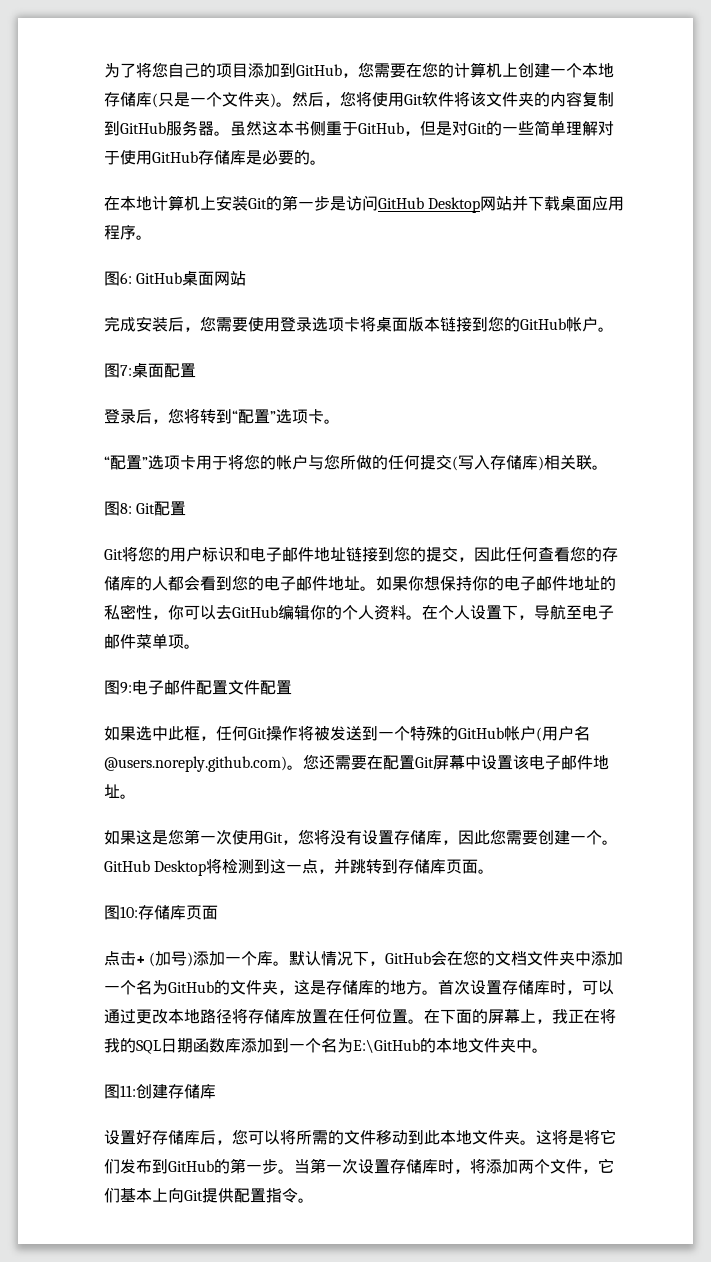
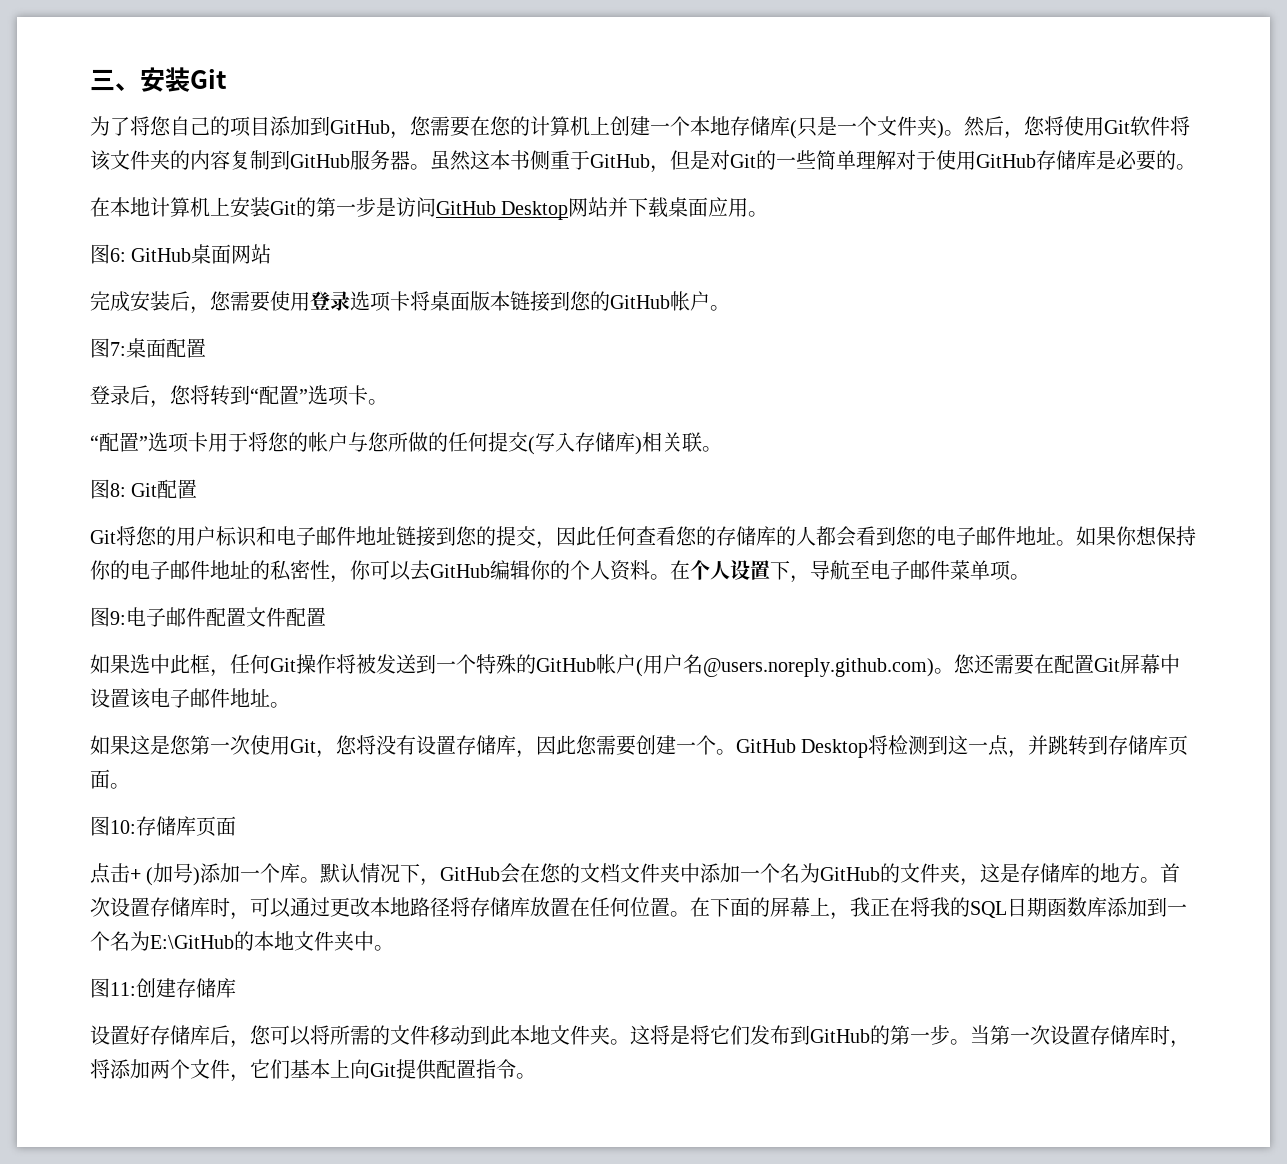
(104, 70) none -> [90,67,227,92] 三、安装Git //
[104,225,136,240] 程序 -> (749, 207) none

